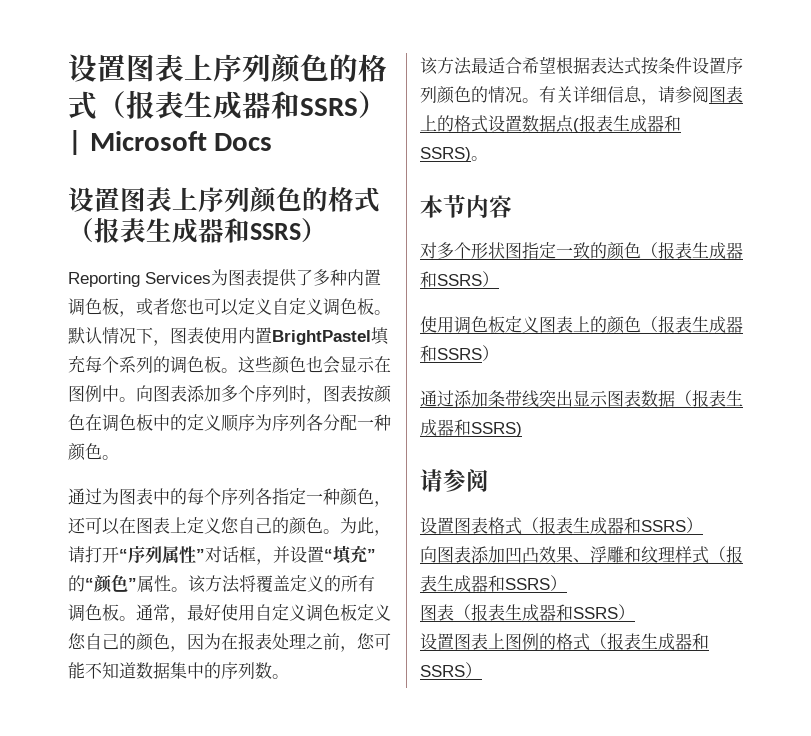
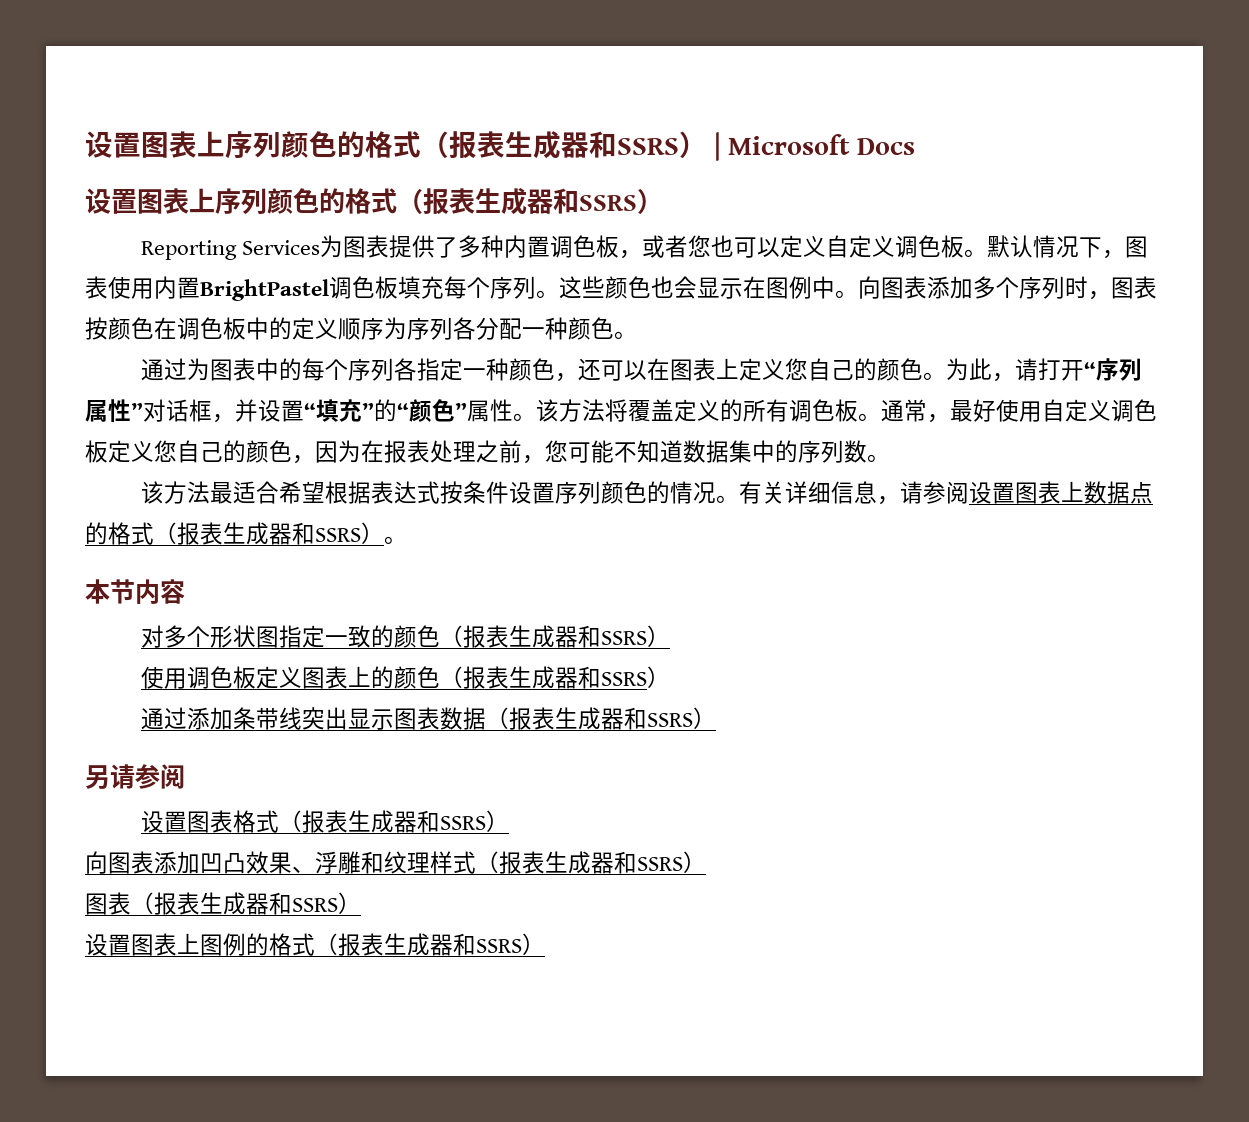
(371, 337) none -> [329,276,398,299] 调色板
[119,356,221,374] 系列的调色板 -> [490,276,536,299] 序列
[709,86,743,103] [420,115,681,133] [420,147,471,162] 图表上的格式设置数据点(报表生成器和SSRS) -> [968,481,1153,504] [85,522,384,545] 设置图表上数据点的格式（报表生成器和SSRS）
[471,422,522,437] SSRS) // -> [646,707,716,729] [85,765,110,789] SSRS） // 另

